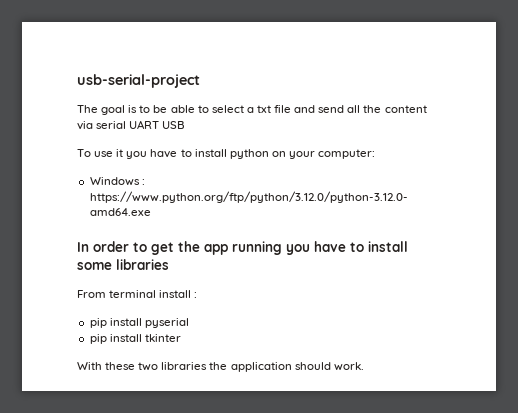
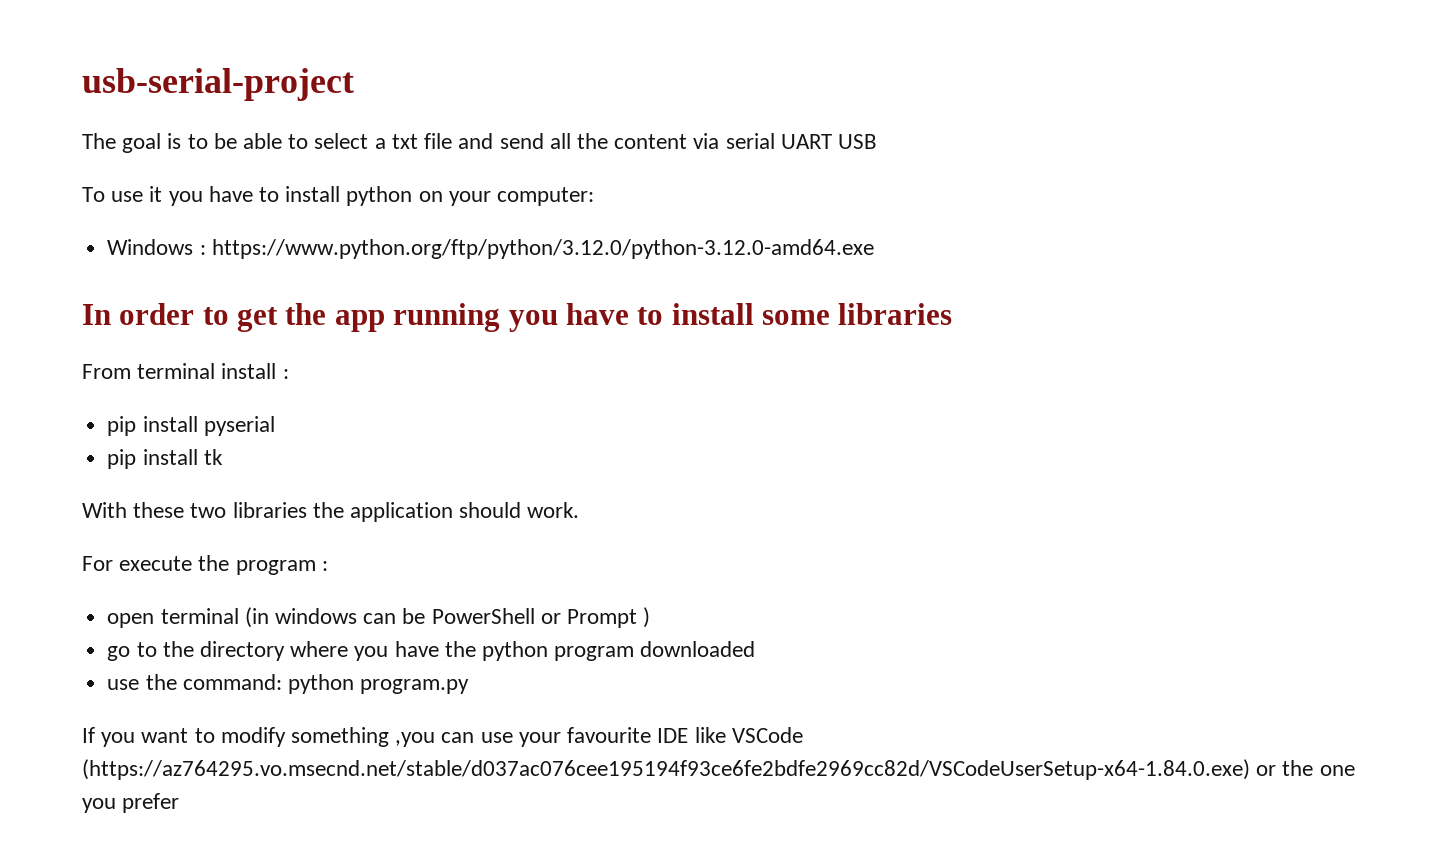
[144,334,181,342] tkinter -> [203,449,223,465] tk
(364, 366) none -> [82,555,328,575] [107,607,651,628] [107,641,756,661] [107,674,470,694] [82,727,803,747] [82,759,1355,780] [82,793,180,813] // For execute the program : // open terminal (in windows can be PowerShell or Prompt ) // go to the directory where you have the python program downloaded // use the command: python program.py // If you want to modify something ,you can use your favourite IDE like VSCode (https://az764295.vo.msecnd.net/stable/d037ac076cee195194f93ce6fe2bdfe2969cc82d/VSCodeUserSetup-x64-1.84.0.exe) or the one you prefer

